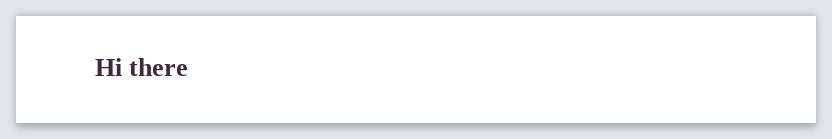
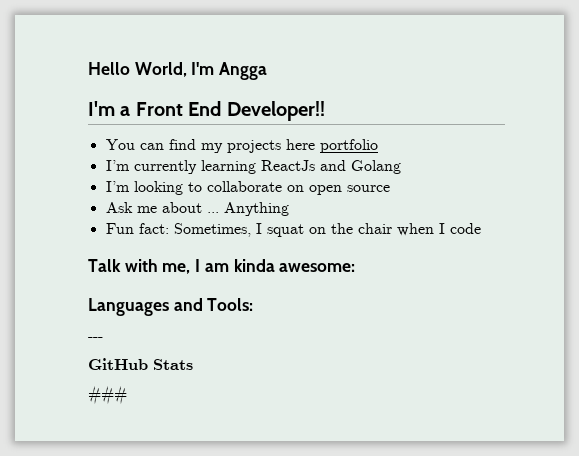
[95,58,189,76] Hi there -> [88,62,268,80] [88,101,325,121] [105,139,378,153] [105,160,401,174] [105,181,390,195] [105,202,289,216] [105,223,481,237] [88,259,356,274] [88,298,254,316] [88,337,103,341] [88,358,193,370] [88,385,127,405] Hello World, I'm Angga // I'm a Front End Developer!! // You can find my projects here portfolio // I’m currently learning ReactJs and Golang // I’m looking to collaborate on open source // Ask me about ... Anything // Fun fact: Sometimes, I squat on the chair when I code // Talk with me, I am kinda awesome: // Languages and Tools: // --- // GitHub Stats // ###

